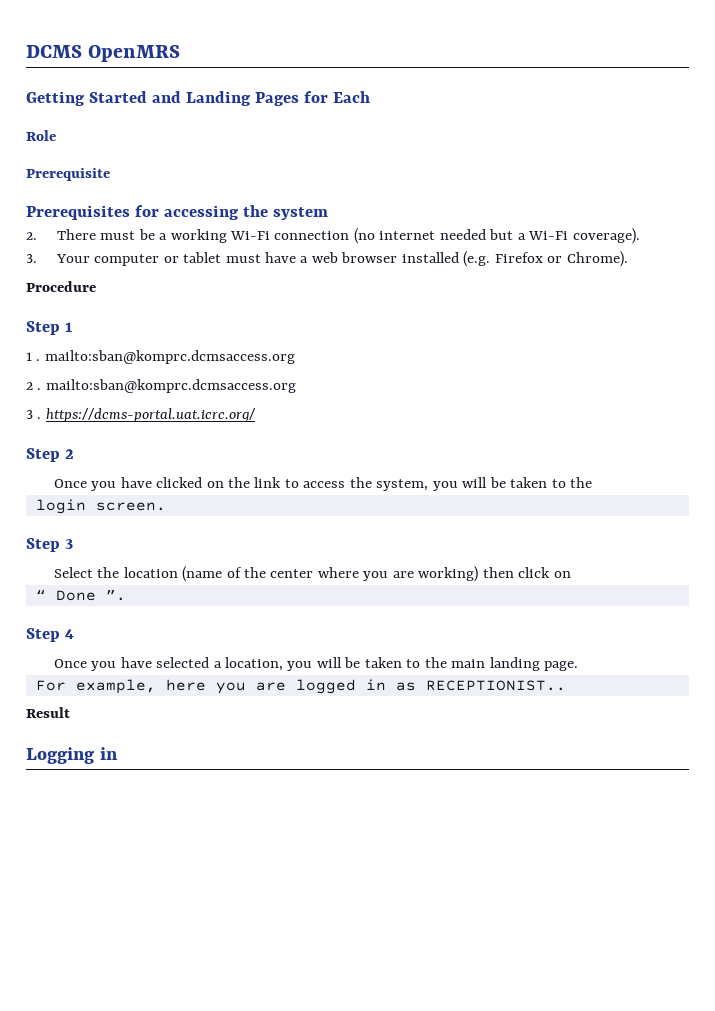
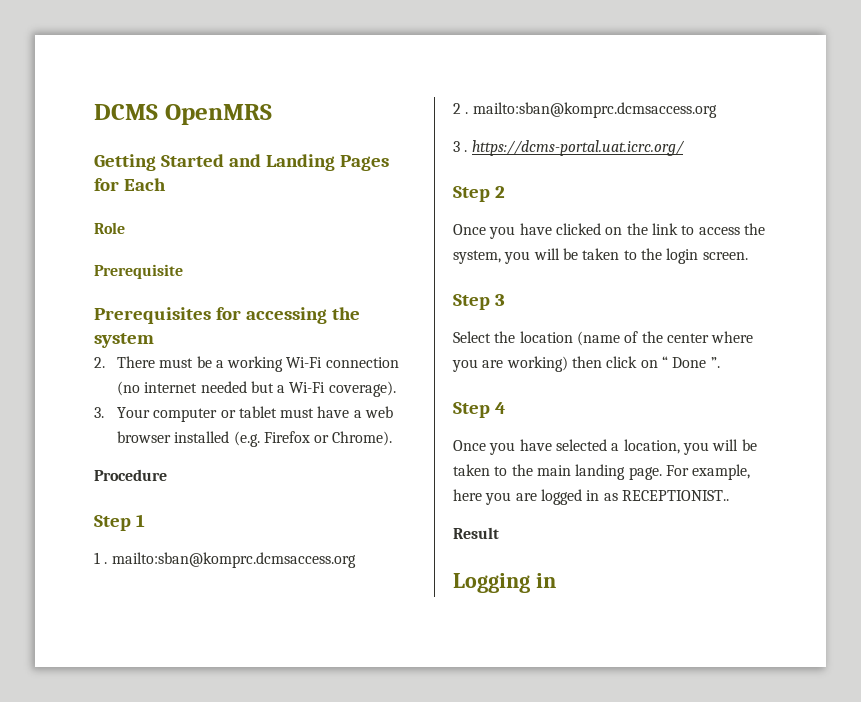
(592, 482) // -> (662, 254) none
(571, 574) // -> (658, 364) none
(579, 666) // -> (662, 473) none

